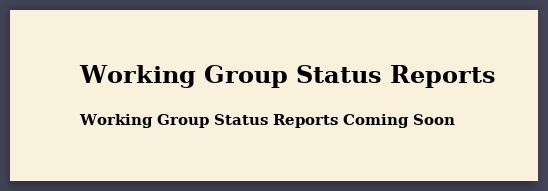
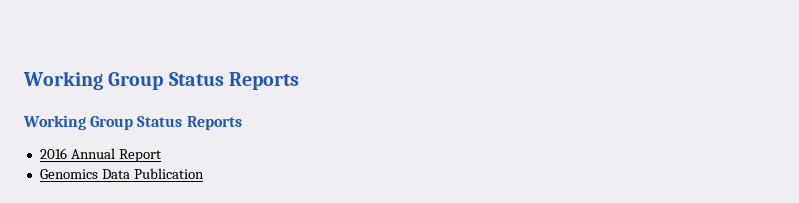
[342,114,455,128] Coming Soon -> [39,148,161,162] [39,168,204,179] // 2016 Annual Report // Genomics Data Publication

